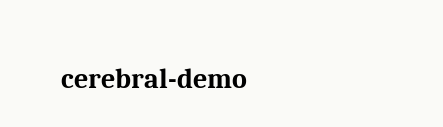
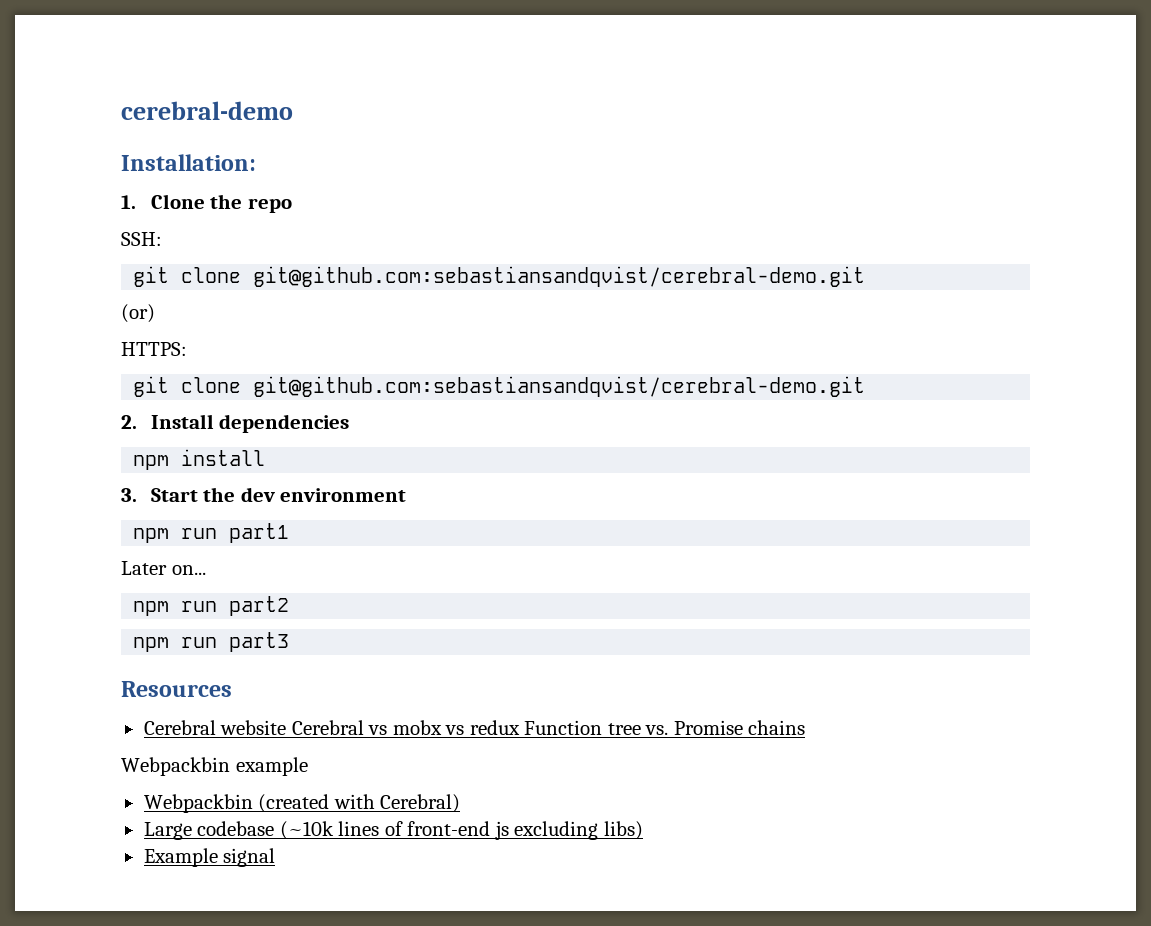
(247, 78) none -> [121,154,256,171] [121,194,292,213] [121,232,162,246] [133,266,866,287] [121,304,155,323] [121,342,187,356] [133,376,866,397] [121,414,350,433] [133,449,266,470] [121,487,407,502] [133,523,290,543] [121,561,206,575] [133,596,290,616] [133,632,290,652] [121,681,232,697] [143,720,806,735] [121,757,308,776] [143,794,461,813] [143,821,643,840] [143,848,276,867] // Installation: // 1. Clone the repo // SSH: // git clone git@github.com:sebastiansandqvist/cerebral-demo.git // (or) // HTTPS: // git clone git@github.com:sebastiansandqvist/cerebral-demo.git // 2. Install dependencies // npm install // 3. Start the dev environment // npm run part1 // Later on... // npm run part2 // npm run part3 // Resources // Cerebral website Cerebral vs mobx vs redux Function tree vs. Promise chains // Webpackbin example // Webpackbin (created with Cerebral) // Large codebase (~10k lines of front-end js excluding libs) // Example signal

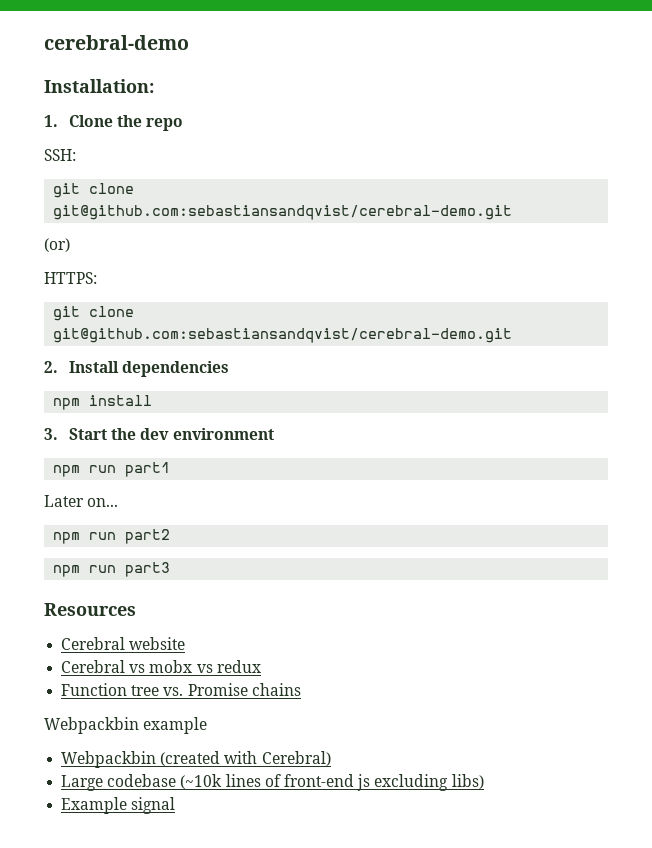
(287, 727) none -> (186, 643) //
(520, 727) none -> (261, 666) //

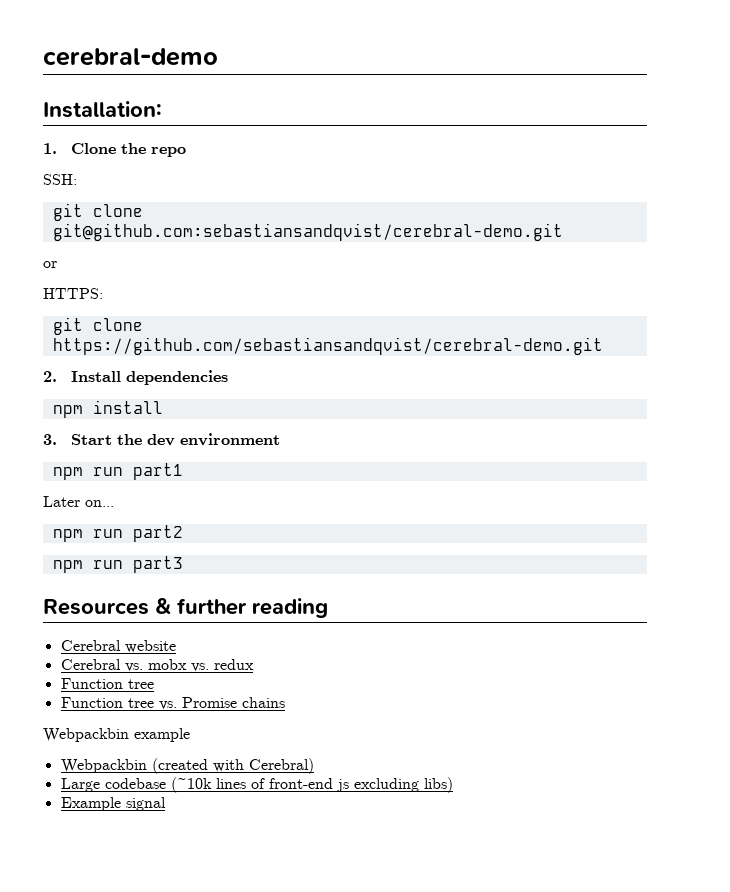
[44,238,70,252] (or) -> [43,261,57,268] or
[53,328,513,343] git@github.com:sebastiansandqvist/cerebral-demo.git -> [52,337,603,355] https://github.com/sebastiansandqvist/cerebral-demo.git
(136, 609) none -> [155,598,328,618] & further reading
[129,660,213,673] vs mobx vs -> [124,659,209,672] vs. mobx vs.
(160, 690) none -> [60,697,154,708] // Function tree

